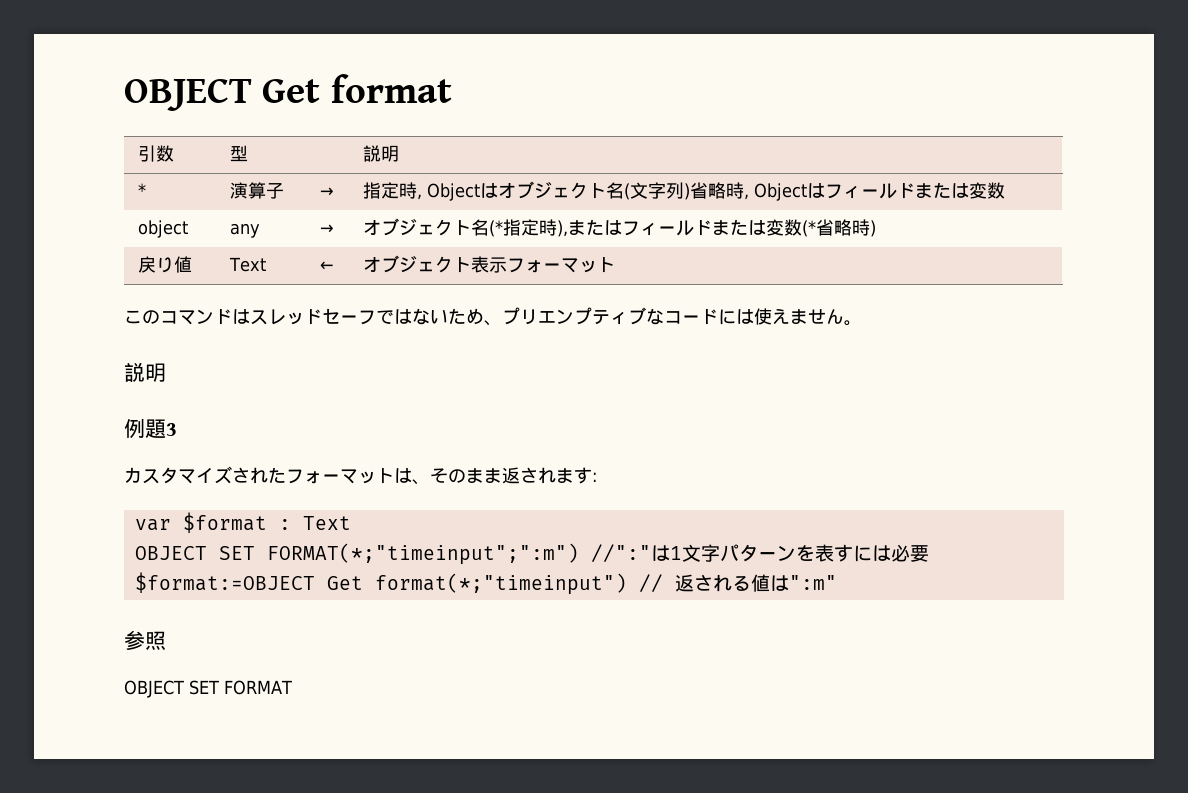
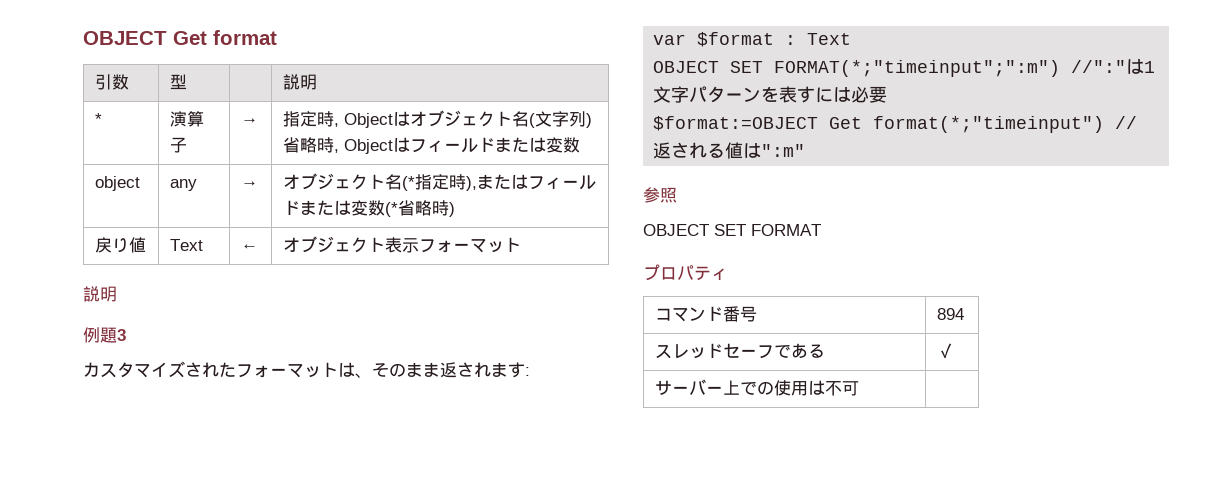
[124,307,862,326] // このコマンドはスレッドセーフではないため、プリエンプティブなコードには使えません。 -> (522, 244) none
(292, 687) none -> [643,264,728,281] [655,306,758,322] [937,308,965,320] [655,343,826,359] [937,343,955,359] [655,379,860,396] // プロパティ // コマンド番号 | 894 // スレッドセーフである | ✓ // サーバー上での使用は不可 |

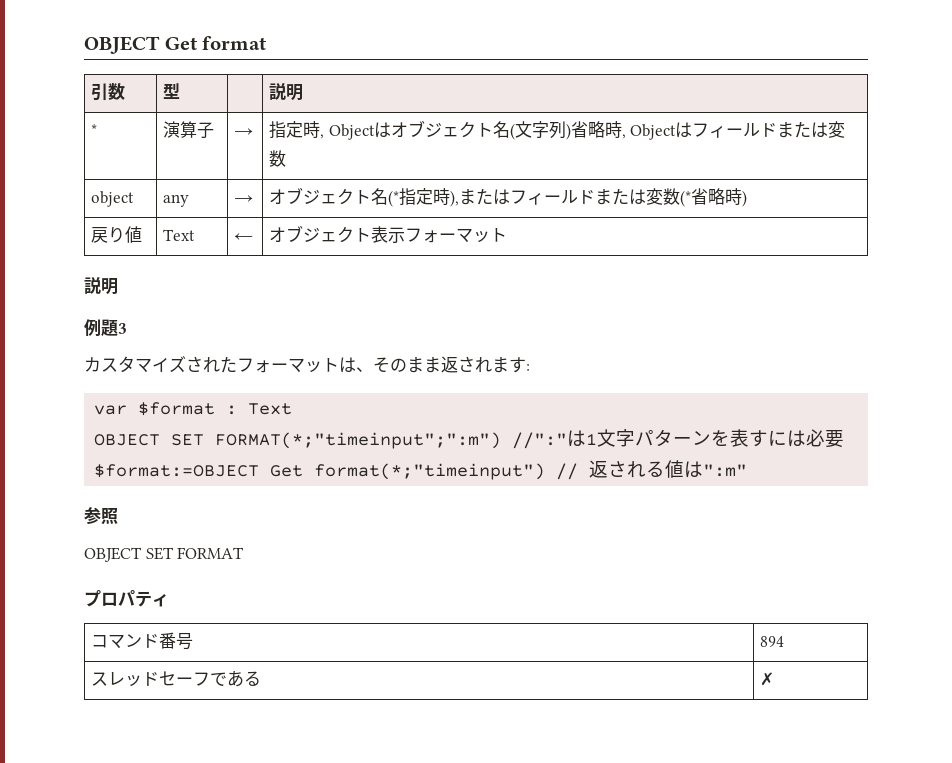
[937,343,955,359] [655,379,860,396] ✓ // サーバー上での使用は不可 | -> [760,672,775,686] ✗

